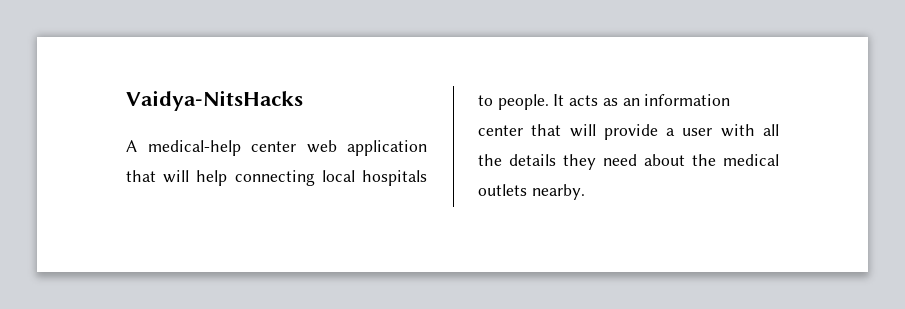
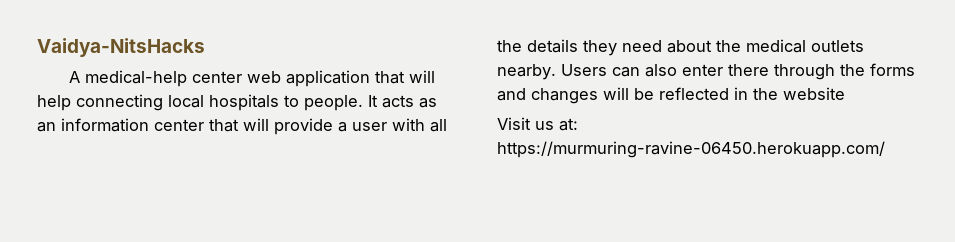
(585, 192) none -> [561,63,915,80] [497,87,845,104] [497,117,578,131] [497,141,885,158] Users can also enter there through the forms and changes will be reflected in the website // Visit us at: https://murmuring-ravine-06450.herokuapp.com/

